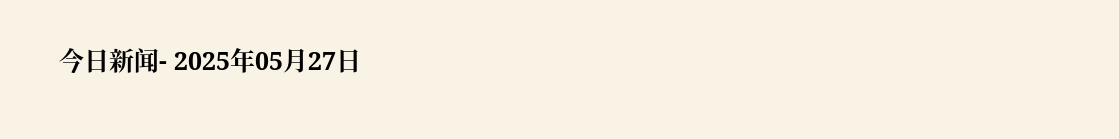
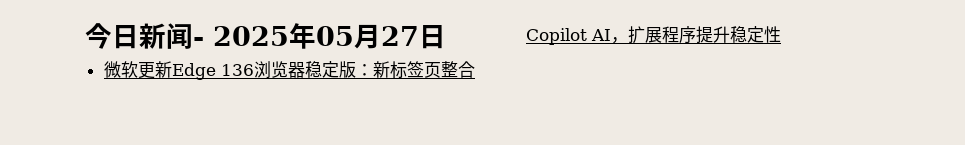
(361, 61) none -> [103,61,475,80] [525,26,781,45] // 微软更新Edge 136浏览器稳定版：新标签页整合Copilot AI，扩展程序提升稳定性

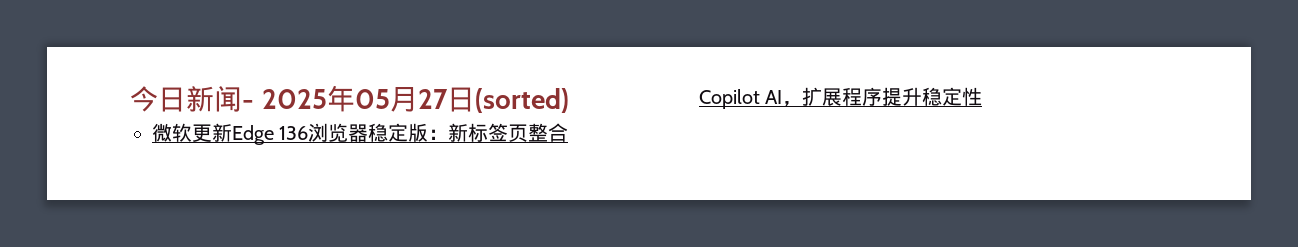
(446, 37) none -> [474,88,569,113] (sorted)

